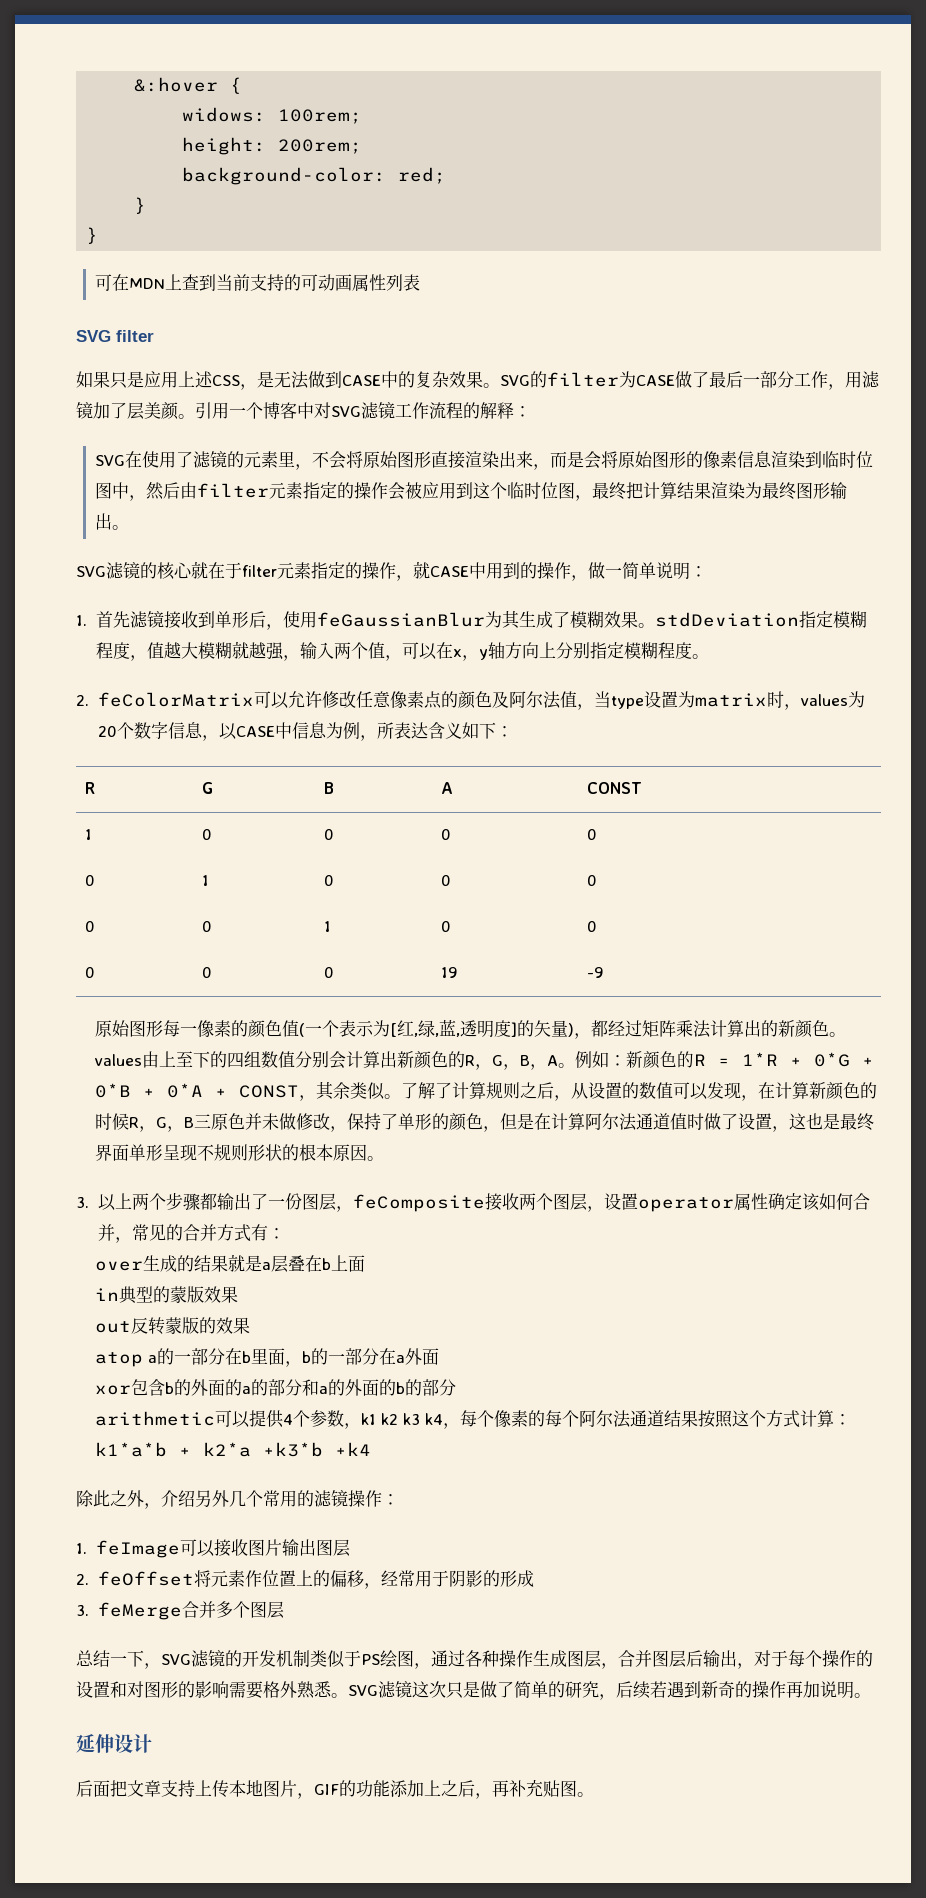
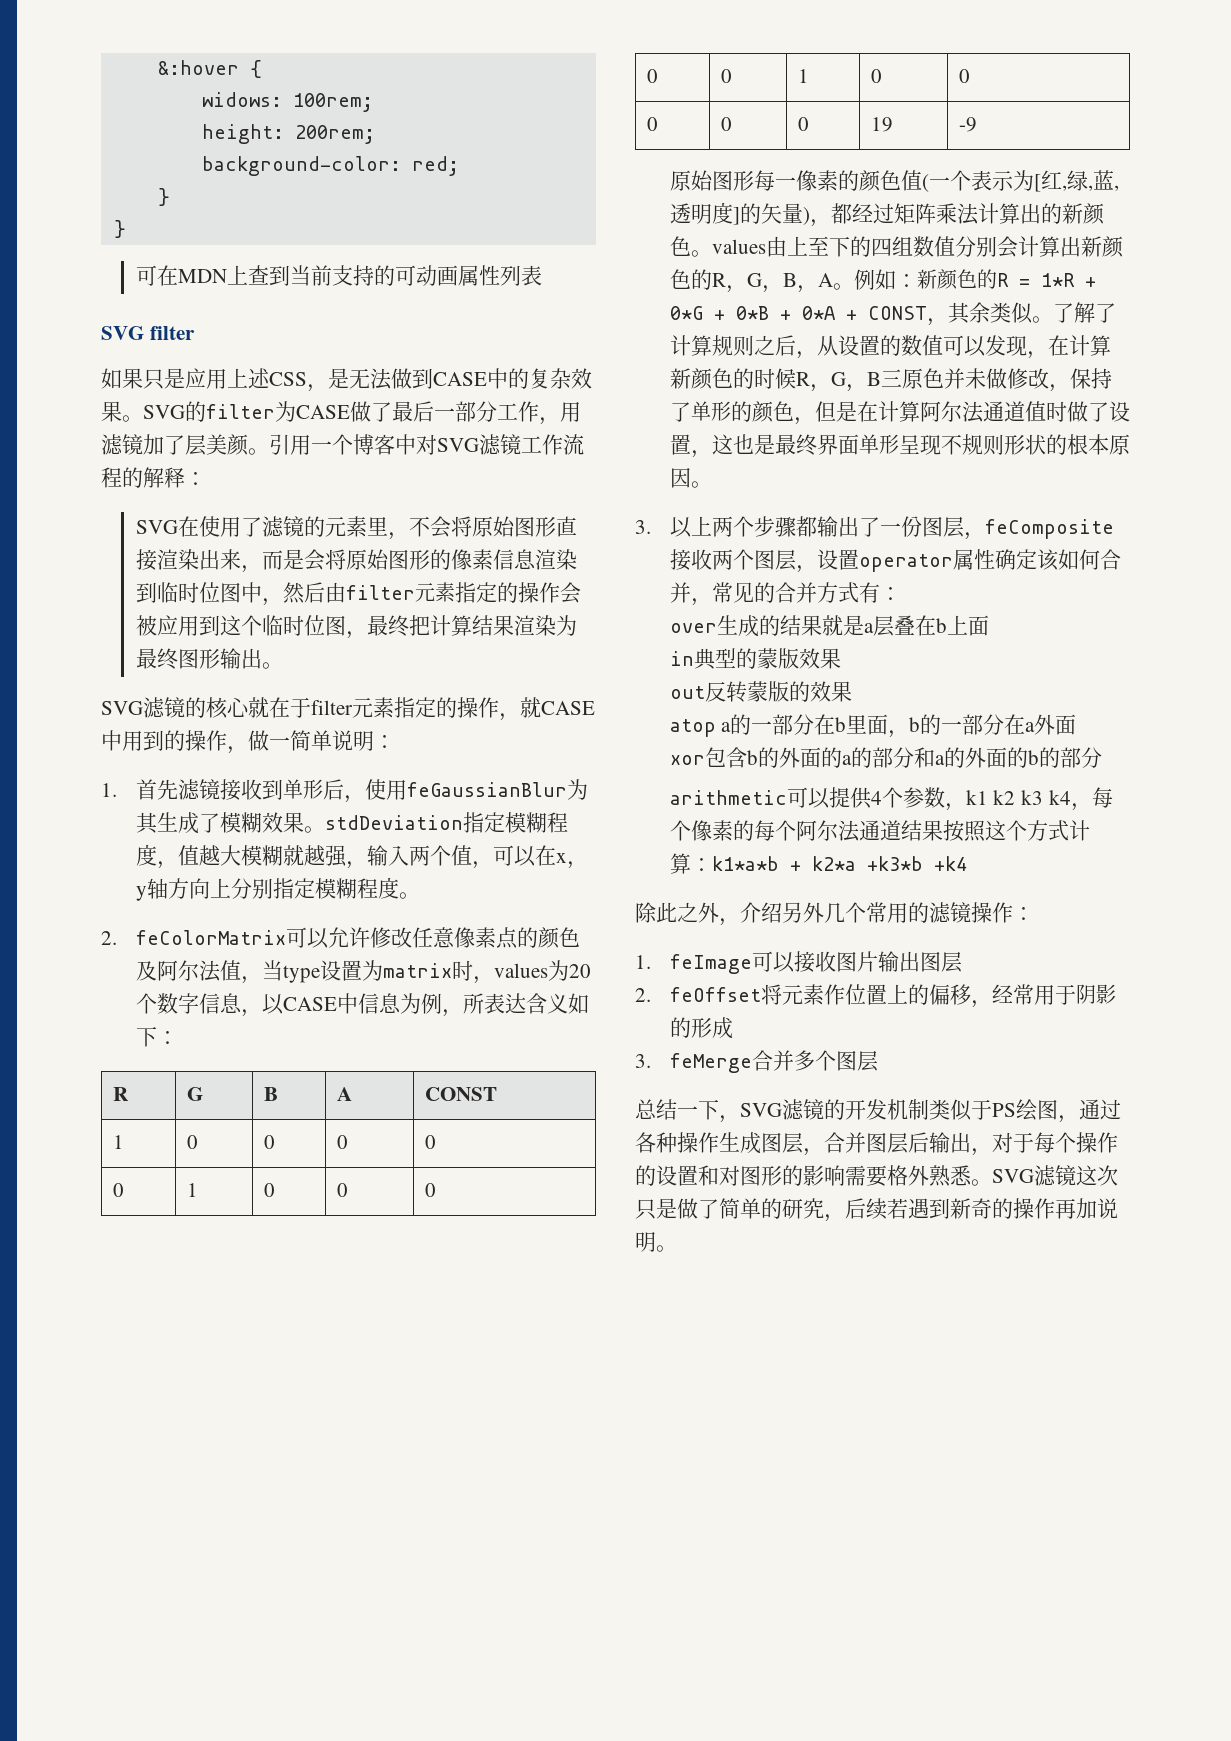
[76,1734,152,1753] [76,1779,594,1799] // 延伸设计 // 后面把文章支持上传本地图片，GIF的功能添加上之后，再补充贴图。 -> (677, 1248) none

